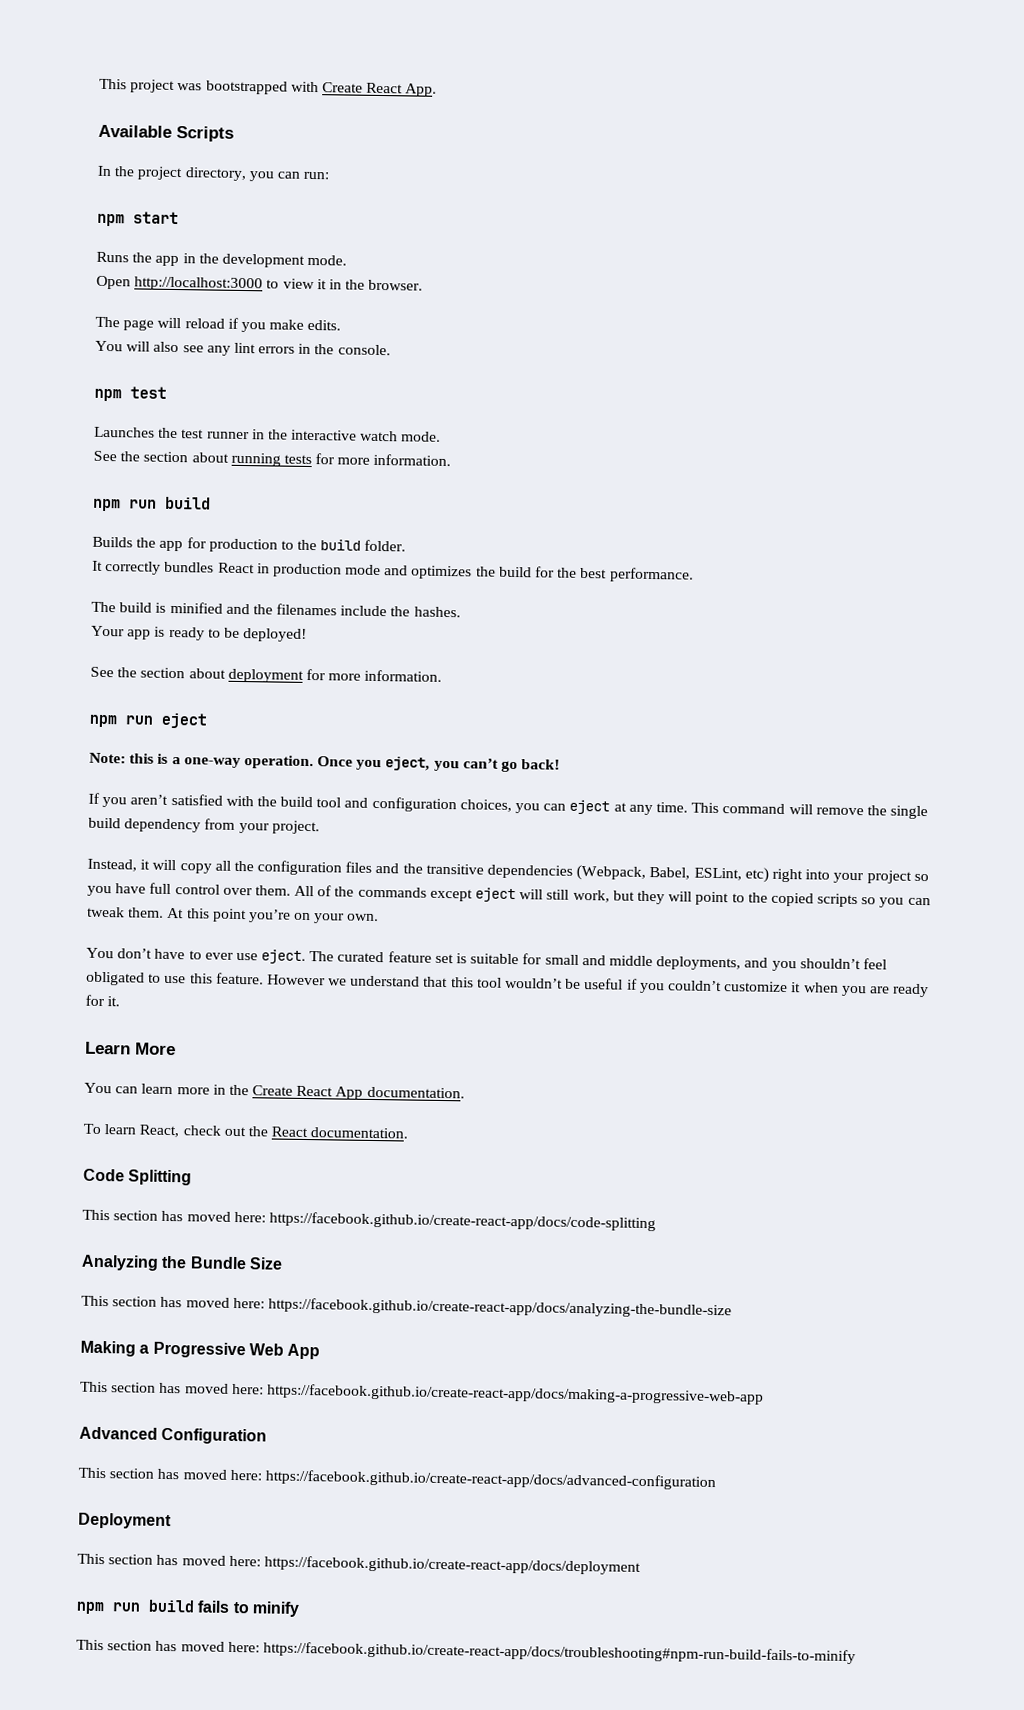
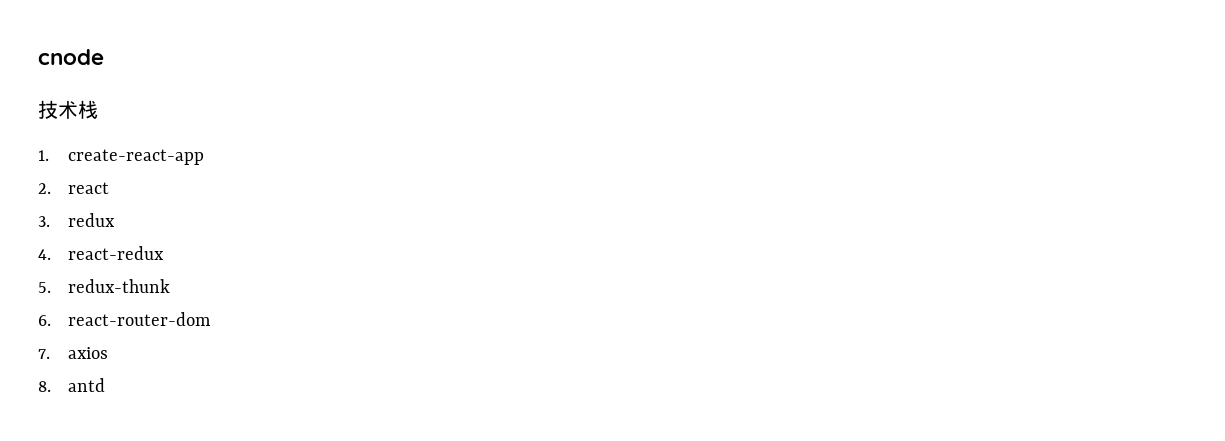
[99,78,438,97] [98,124,234,142] [97,165,330,182] [97,211,179,227] [96,251,348,268] [96,275,424,292] [95,316,342,333] [95,340,391,356] [94,386,167,402] [94,426,442,442] [93,450,452,467] [93,496,211,512] [92,536,407,553] [92,560,694,583] [91,601,461,618] [91,625,308,642] [90,666,443,683] [89,712,208,729] [89,752,561,773] [88,792,929,820] [88,817,320,835] [87,858,929,884] [87,882,931,908] [87,906,380,924] [86,947,887,972] [86,971,930,998] [85,994,121,1007] [85,1041,176,1056] [84,1082,465,1100] [83,1123,409,1139] [83,1168,193,1186] [82,1209,656,1232] [81,1254,283,1271] [81,1295,732,1319] [80,1340,321,1360] [80,1381,764,1405] [79,1426,268,1445] [78,1467,716,1491] [78,1512,172,1530] [77,1553,641,1575] [76,1599,300,1617] [76,1639,856,1665] This project was bootstrapped with Create React App. // Available Scripts // In the project directory, you can run: // npm start // Runs the app in the development mode. // Open http://localhost:3000 to view it in the browser. // The page will reload if you make edits. // You will also see any lint errors in the console. // npm test // Launches the test runner in the interactive watch mode. // See the section about running tests for more information. // npm run build // Builds the app for production to the build folder. // It correctly bundles React in production mode and optimizes the build for the best performance. // The build is minified and the filenames include the hashes. // Your app is ready to be deployed! // See the section about deployment for more information. // npm run eject // Note: this is a one-way operation. Once you eject, you can’t go back! // If you aren’t satisfied with the build tool and configuration choices, you can eject at any time. This command will remove the single build dependency from your project. // Instead, it will copy all the configuration files and the transitive dependencies (Webpack, Babel, ESLint, etc) right into your project so you have full control over them. All of the commands except eject will still work, but they will point to the copied scripts so you can tweak them. At this point you’re on your own. // You don’t have to ever use eject. The curated feature set is suitable for small and middle deployments, and you shouldn’t feel obligated to use this feature. However we understand that this tool wouldn’t be useful if you couldn’t customize it when you are ready for it. // Learn More // You can learn more in the Create React App documentation. // To learn React, check out the React documentation. // Code Splitting // This section has moved here: https://facebook.github.io/create-react-app/docs/code-splitting // Analyzing the Bundle Size // This section has moved here: https://facebook.github.io/create-react-app/docs/analyzing-the-bundle-size // Making a Progressive Web App // This section has moved here: https://facebook.github.io/create-react-app/docs/making-a-progressive-web-app // Advanced Configuration // This section has moved here: https://facebook.github.io/create-react-app/docs/advanced-configuration // Deployment // This section has moved here: https://facebook.github.io/create-react-app/docs/deployment // npm run build fails to minify // This section has moved here: https://facebook.github.io/create-react-app/docs/troubleshooting#npm-run-build-fails-to-minify -> [38,49,104,65] [38,100,98,119] [38,149,204,165] [38,182,109,194] [38,213,115,227] [38,246,164,260] [38,279,170,293] [38,312,211,326] [38,347,108,359] [38,378,105,392] cnode // 技术栈 // 1. create-react-app // 2. react // 3. redux // 4. react-redux // 5. redux-thunk // 6. react-router-dom // 7. axios // 8. antd

